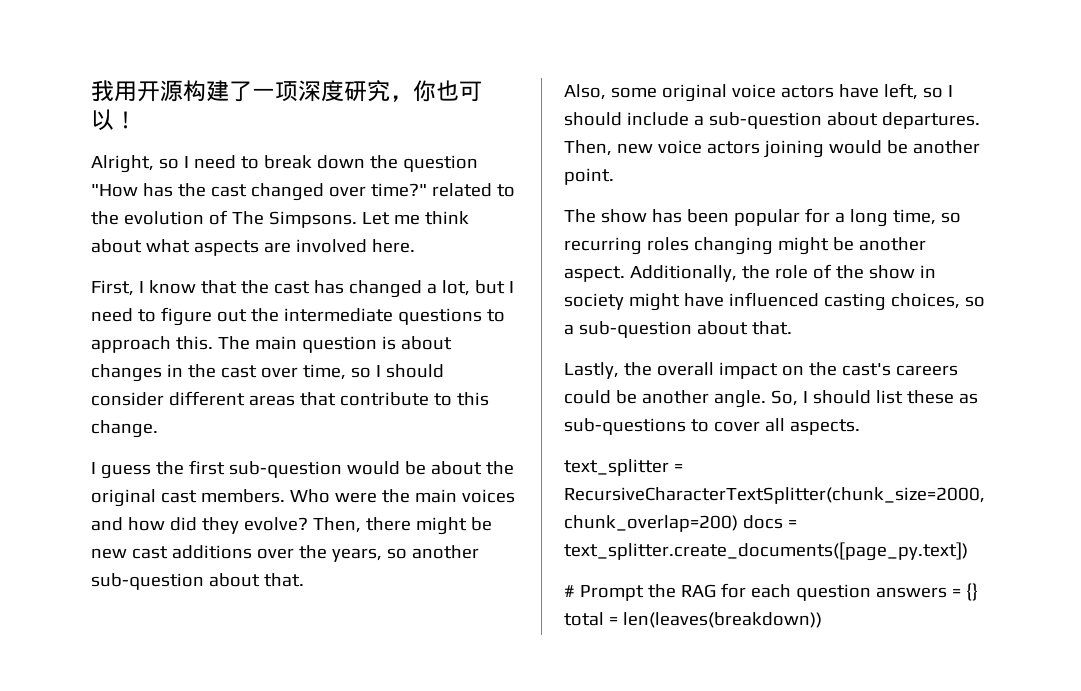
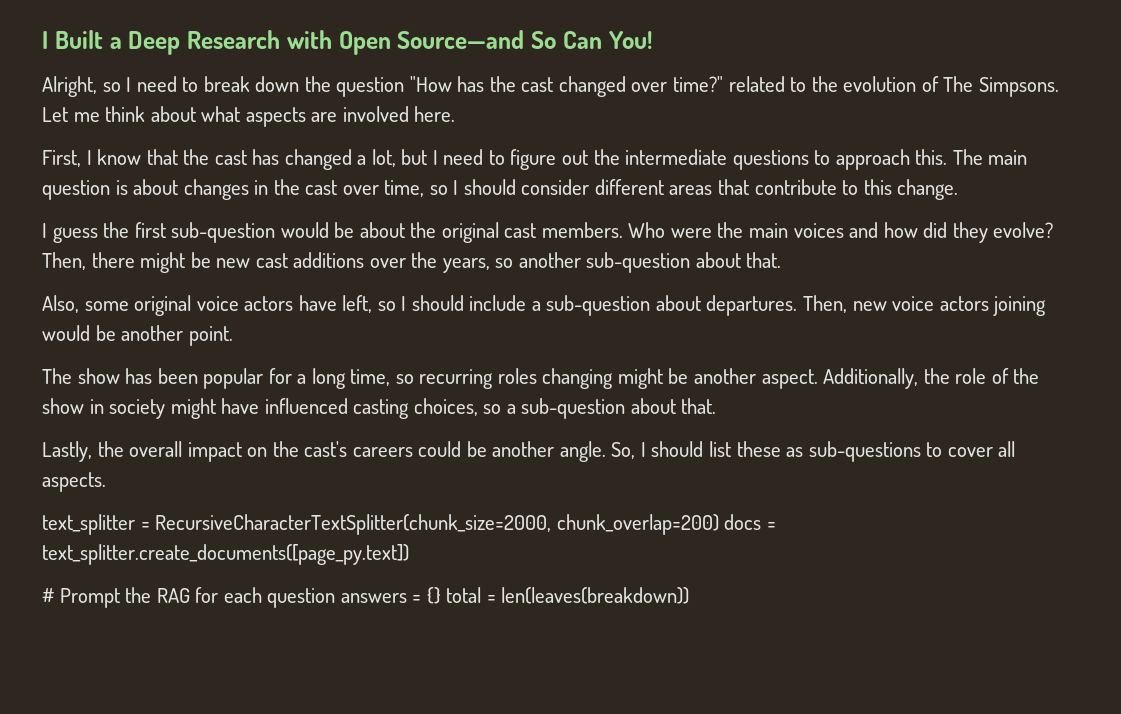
[91,80,482,102] [91,109,137,131] 我用开源构建了一项深度研究，你也可以！ -> [42,30,654,55] I Built a Deep Research with Open Source—and So Can You!

